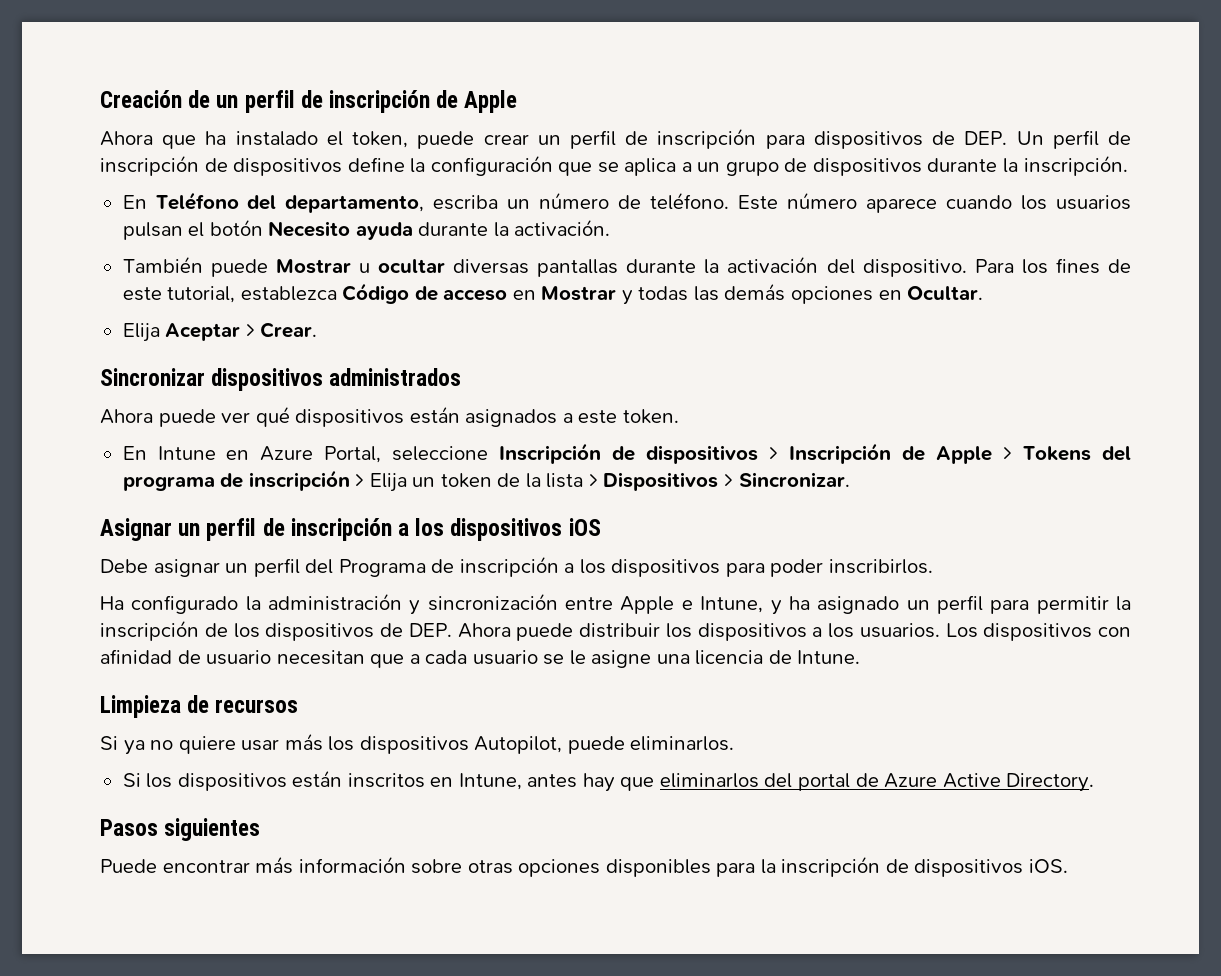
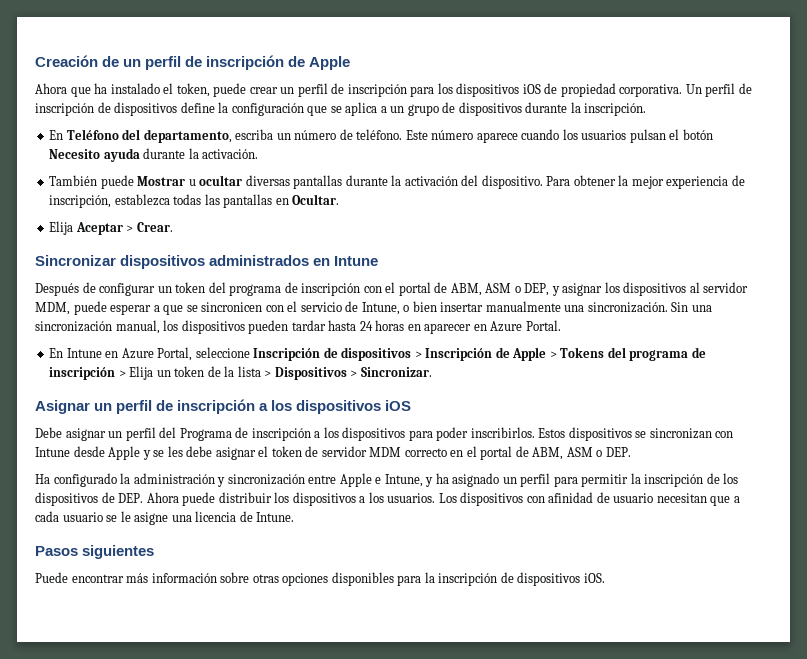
[813,131,1008,149] dispositivos de DEP. -> [437,83,683,97] los dispositivos iOS de propiedad corporativa.
[1021,258,1132,274] [122,283,873,305] los fines de este tutorial, establezca Código de acceso en Mostrar y todas las demás opciones -> [573,175,745,189] [49,194,273,208] obtener la mejor experiencia de inscripción, establezca todas las pantallas
[100,406,679,427] // Ahora puede ver qué dispositivos están asignados a este token. -> [313,256,379,266] [35,282,749,296] [35,301,712,315] [35,320,561,334] en Intune // Después de configurar un token del programa de inscripción con el portal de ABM, ASM o DEP, y asignar los dispositivos al servidor MDM, puede esperar a que se sincronicen con el servicio de Intune, o bien insertar manualmente una sincronización. Sin una sincronización manual, los dispositivos pueden tardar hasta 24 horas en aparecer en Azure Portal.
(933, 566) none -> [538,427,734,441] [35,446,631,460] Estos dispositivos se sincronizan con Intune desde Apple y se les debe asignar el token de servidor MDM correcto en el portal de ABM, ASM o DEP.
[100,695,299,718] [100,733,735,755] [122,770,1095,792] // Limpieza de recursos // Si ya no quiere usar más los dispositivos Autopilot, puede eliminarlos. // Si los dispositivos están inscritos en Intune, antes hay que eliminarlos del portal de Azure Active Directory. -> (295, 517) none

